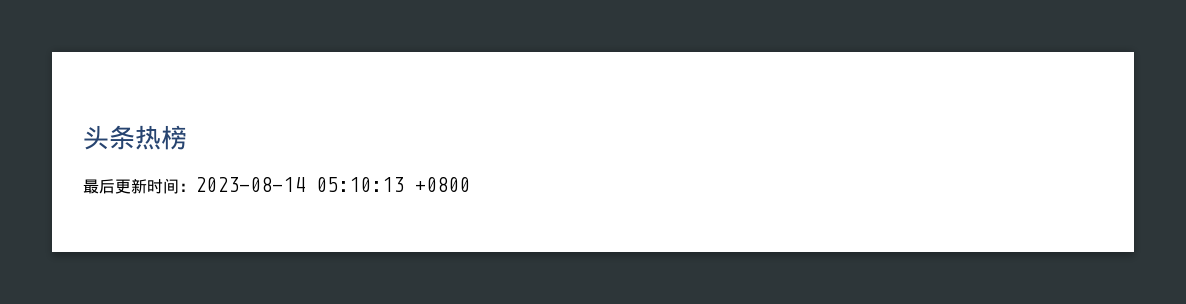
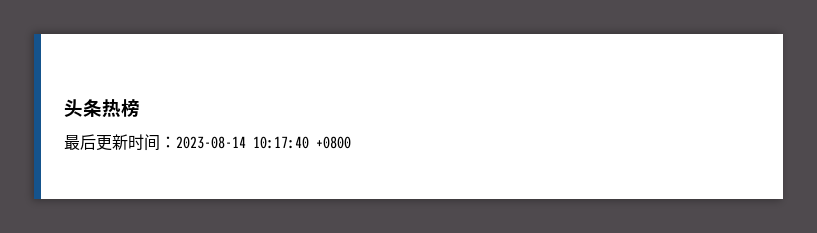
[316,177,404,192] 05:10:13 -> [253,136,309,149] 10:17:40

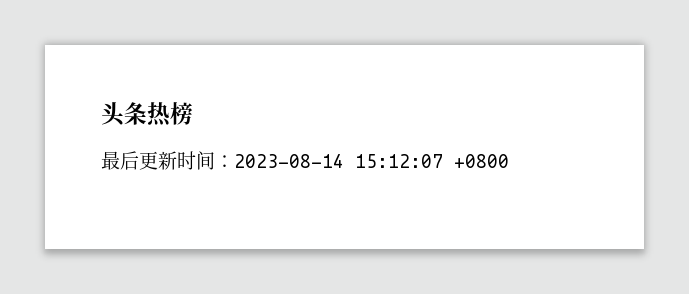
[253,136,309,149] 10:17:40 -> [355,154,443,168] 15:12:07

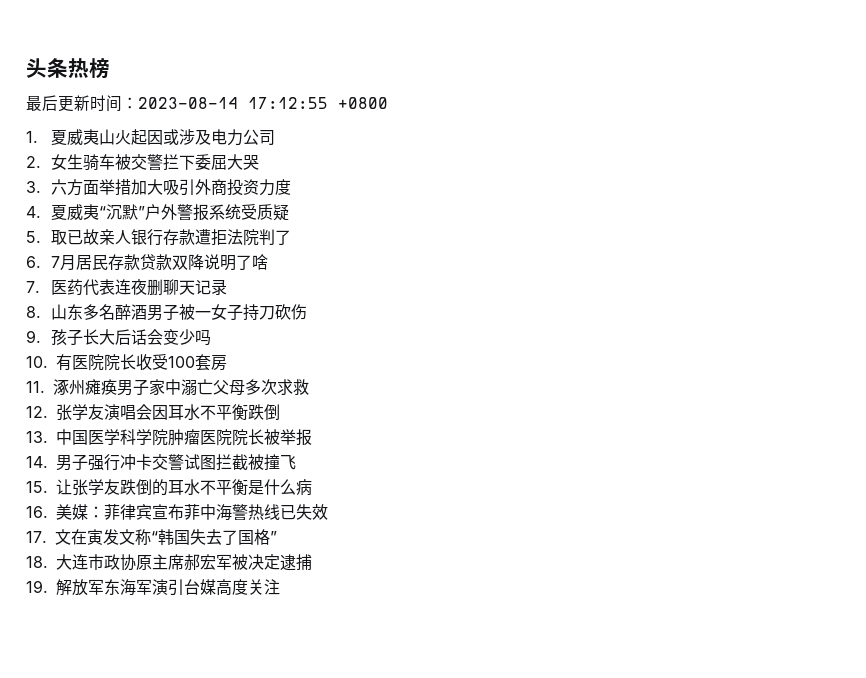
[355,154,443,168] 15:12:07 -> [248,97,328,109] 17:12:55
(509, 161) none -> [26,129,275,146] [26,154,259,171] [26,179,291,196] [26,204,289,221] [26,229,291,246] [26,254,268,271] [26,279,227,296] [26,304,307,321] [26,329,211,346] [26,354,227,371] [26,379,309,396] [26,404,280,421] [26,429,312,446] [26,454,296,471] [26,479,312,496] [26,504,328,521] [26,529,277,546] [26,554,312,571] [26,579,280,596] // 1.夏威夷山火起因或涉及电力公司 // 2.女生骑车被交警拦下委屈大哭 // 3.六方面举措加大吸引外商投资力度 // 4.夏威夷“沉默”户外警报系统受质疑 // 5.取已故亲人银行存款遭拒法院判了 // 6. 7月居民存款贷款双降说明了啥 // 7.医药代表连夜删聊天记录 // 8.山东多名醉酒男子被一女子持刀砍伤 // 9.孩子长大后话会变少吗 // 10.有医院院长收受100套房 // 11.涿州瘫痪男子家中溺亡父母多次求救 // 12.张学友演唱会因耳水不平衡跌倒 // 13.中国医学科学院肿瘤医院院长被举报 // 14.男子强行冲卡交警试图拦截被撞飞 // 15.让张学友跌倒的耳水不平衡是什么病 // 16.美媒：菲律宾宣布菲中海警热线已失效 // 17.文在寅发文称“韩国失去了国格” // 18.大连市政协原主席郝宏军被决定逮捕 // 19.解放军东海军演引台媒高度关注

